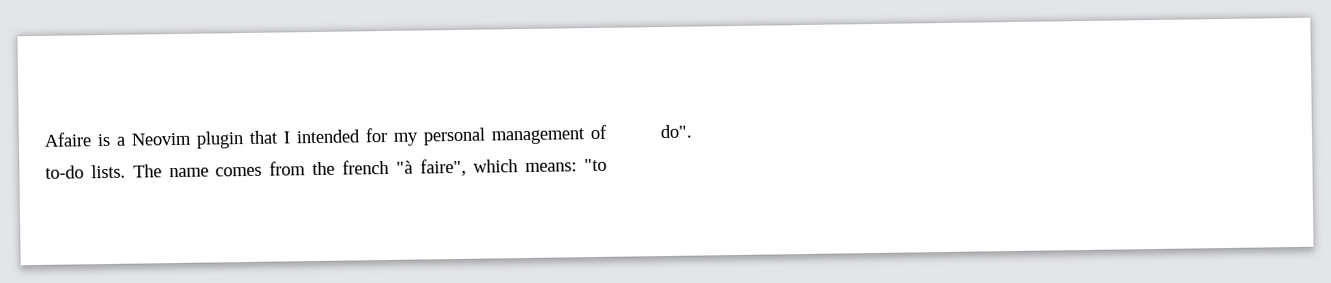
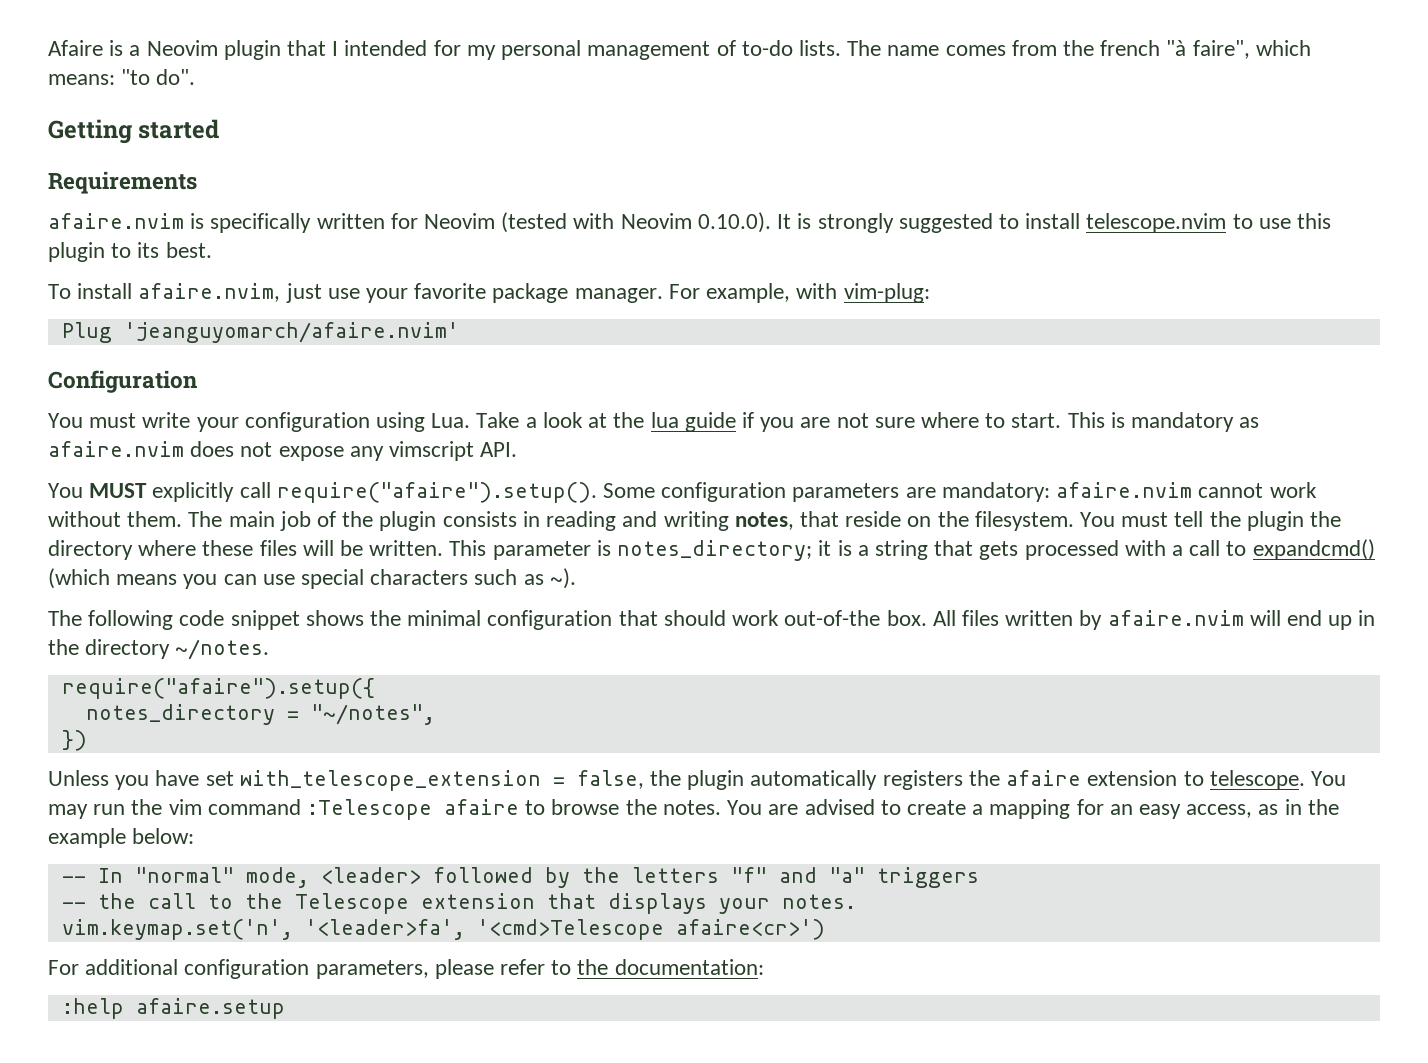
(692, 131) none -> [48,119,220,144] [48,171,197,194] [48,212,1331,233] [48,242,212,262] [48,283,930,303] [61,322,459,343] [48,370,197,393] [48,412,1260,432] [48,441,518,461] [48,482,1317,503] [48,511,1342,531] [48,539,1375,561] [48,568,576,589] [48,610,1376,630] [48,639,270,660] [61,678,375,699] [85,704,435,725] [61,730,87,751] [48,770,1346,791] [48,799,1339,820] [48,828,195,848] [61,867,979,888] [61,893,856,914] [61,919,825,940] [48,959,764,979] [61,998,285,1019] // Getting started // Requirements // afaire.nvim is specifically written for Neovim (tested with Neovim 0.10.0). It is strongly suggested to install telescope.nvim to use this plugin to its best. // To install afaire.nvim, just use your favorite package manager. For example, with vim-plug: // Plug 'jeanguyomarch/afaire.nvim' // Configuration // You must write your configuration using Lua. Take a look at the lua guide if you are not sure where to start. This is mandatory as afaire.nvim does not expose any vimscript API. // You MUST explicitly call require("afaire").setup(). Some configuration parameters are mandatory: afaire.nvim cannot work without them. The main job of the plugin consists in reading and writing notes, that reside on the filesystem. You must tell the plugin the directory where these files will be written. This parameter is notes_directory; it is a string that gets processed with a call to expandcmd() (which means you can use special characters such as ~). // The following code snippet shows the minimal configuration that should work out-of-the box. All files written by afaire.nvim will end up in the directory ~/notes. // require("afaire").setup({ // notes_directory = "~/notes", // }) // Unless you have set with_telescope_extension = false, the plugin automatically registers the afaire extension to telescope. You may run the vim command :Telescope afaire to browse the notes. You are advised to create a mapping for an easy access, as in the example below: // -- In "normal" mode, <leader> followed by the letters "f" and "a" triggers // -- the call to the Telescope extension that displays your notes. // vim.keymap.set('n', '<leader>fa', '<cmd>Telescope afaire<cr>') // For additional configuration parameters, please refer to the documentation: // :help afaire.setup

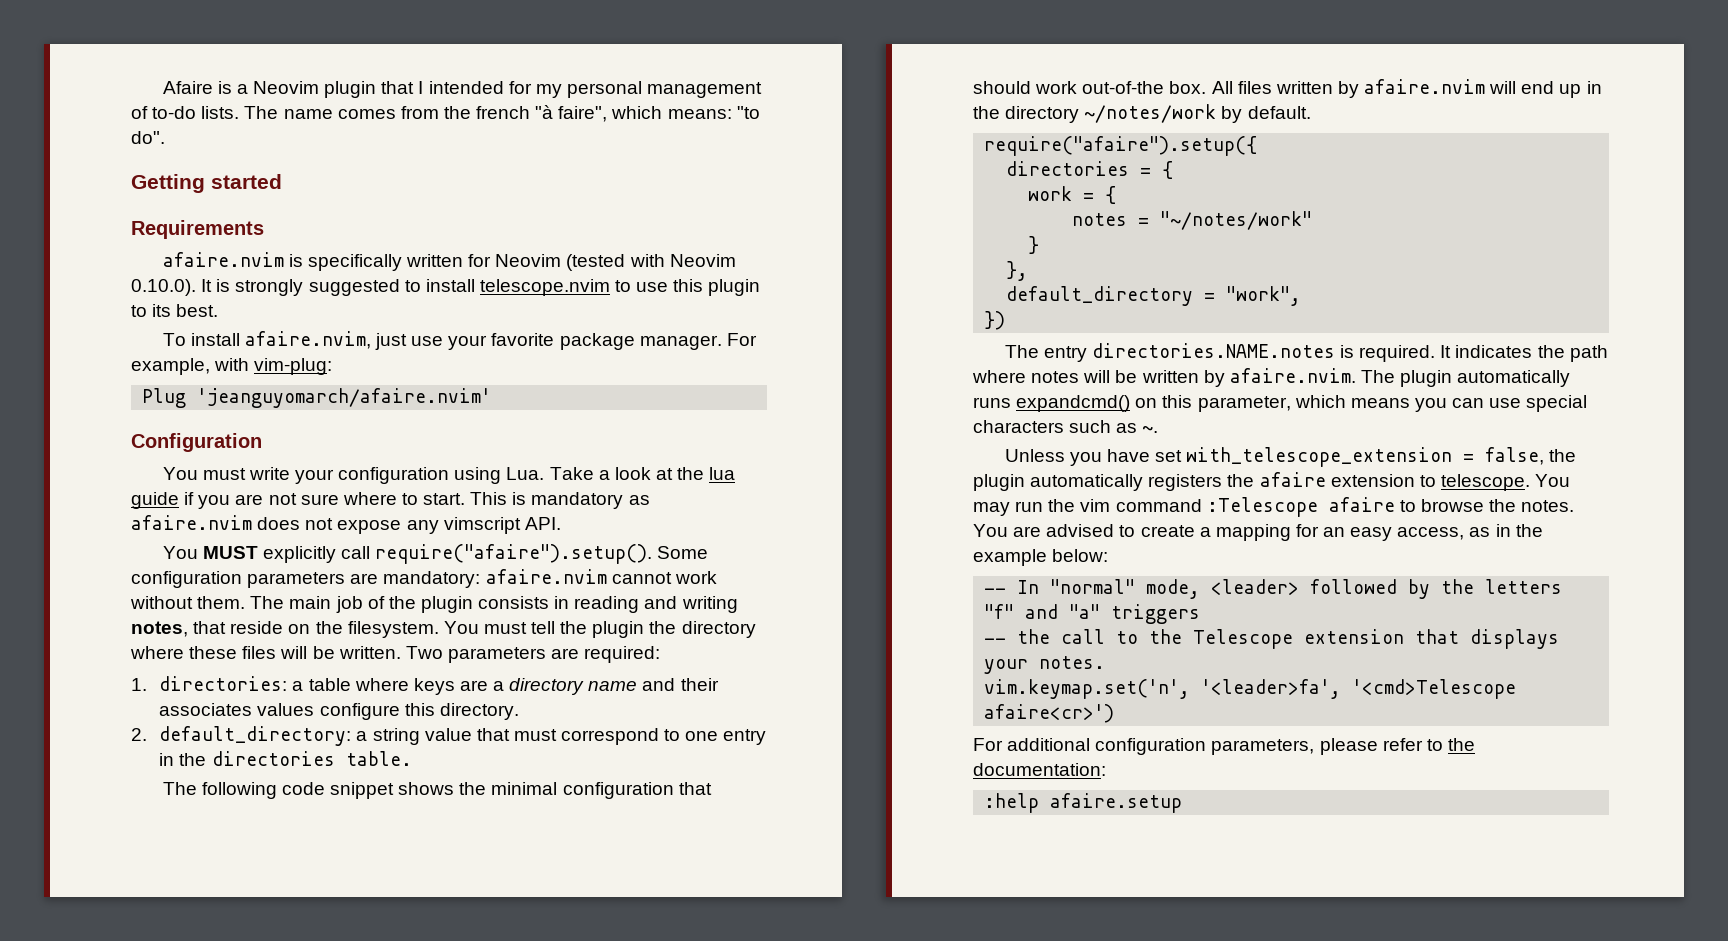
[449,539,1375,561] [48,568,576,589] This parameter is notes_directory; it is a string that gets processed with a call to expandcmd() (which means you can use special characters such as ~). -> [405,646,661,663] [131,676,719,695] [159,703,519,720] [131,726,767,746] [159,751,412,766] Two parameters are required: // 1. directories: a table where keys are a directory name and their associates values configure this directory. // 2. default_directory: a string value that must correspond to one entry in the directories table.
[175,639,270,660] [61,678,375,699] [85,704,435,725] [61,730,87,751] ~/notes. // require("afaire").setup({ // notes_directory = "~/notes", // }) -> [1084,104,1311,123] [984,136,1258,156] [1006,161,1174,179] [1028,186,1117,204] [1072,211,1313,230] [1028,236,1040,254] [1006,261,1029,281] [1006,286,1302,306] [984,311,1006,330] [1004,343,1608,362] [972,368,1571,387] [973,395,1588,412] [973,420,1159,433] ~/notes/work by default. // require("afaire").setup({ // directories = { // work = { // notes = "~/notes/work" // } // }, // default_directory = "work", // }) // The entry directories.NAME.notes is required. It indicates the path where notes will be written by afaire.nvim. The plugin automatically runs expandcmd() on this parameter, which means you can use special characters such as ~.

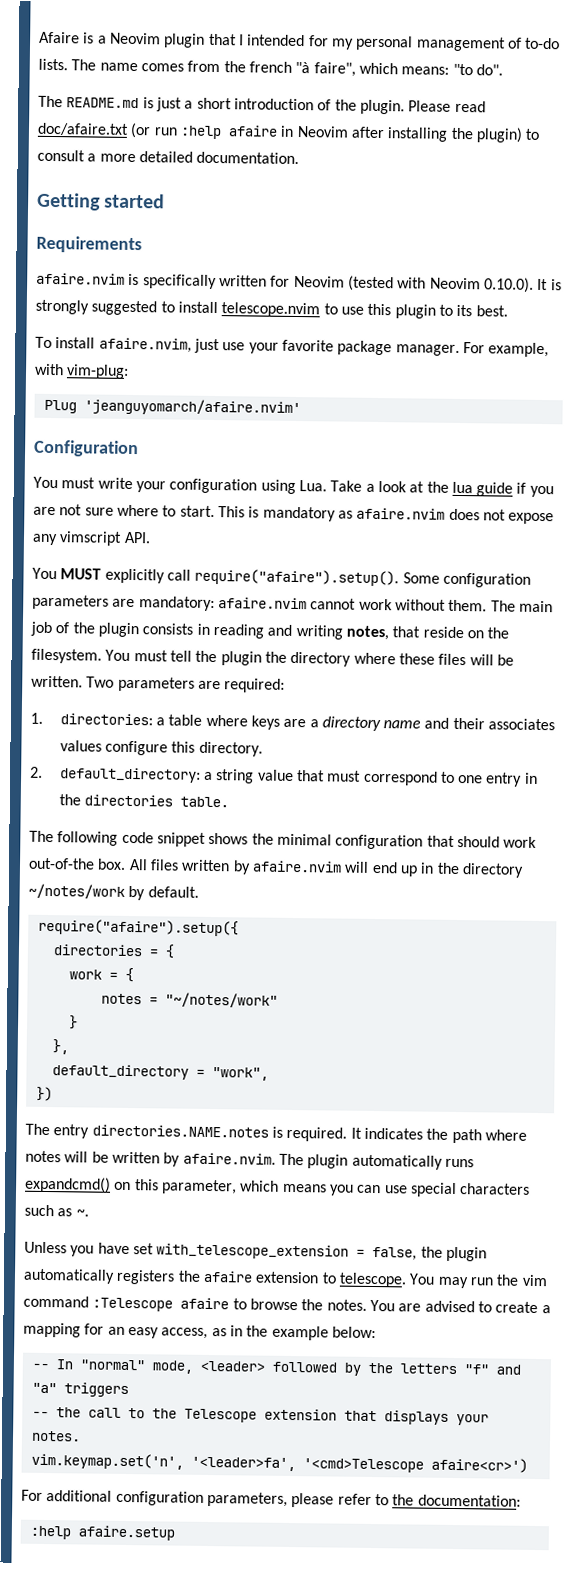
(165, 137) none -> [38,95,486,115] [37,122,541,143] [37,149,300,165] // The README.md is just a short introduction of the plugin. Please read doc/afaire.txt (or run :help afaire in Neovim after installing the plugin) to consult a more detailed documentation.

